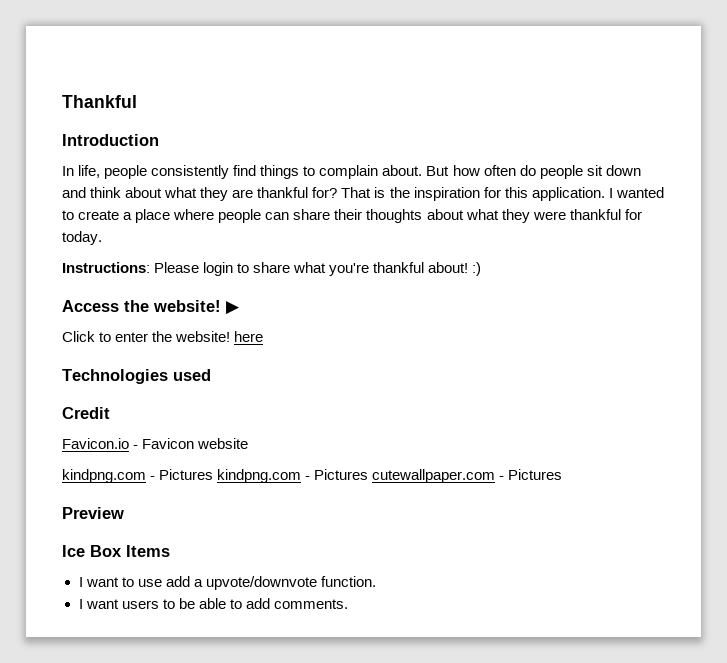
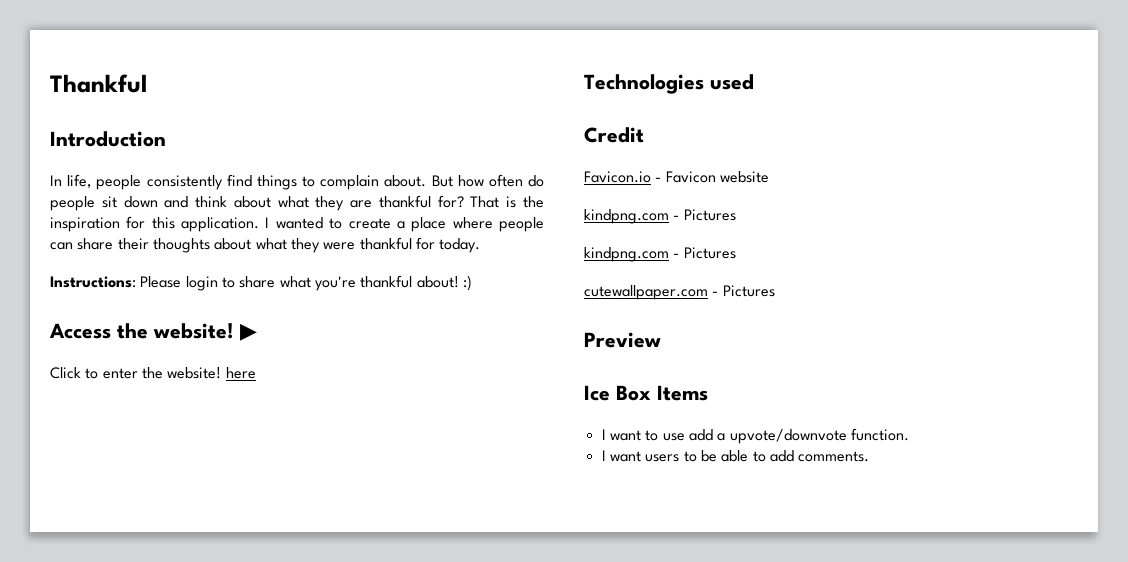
[217,469,369,483] kindpng.com - Pictures -> [584,247,736,262] // kindpng.com - Pictures //

